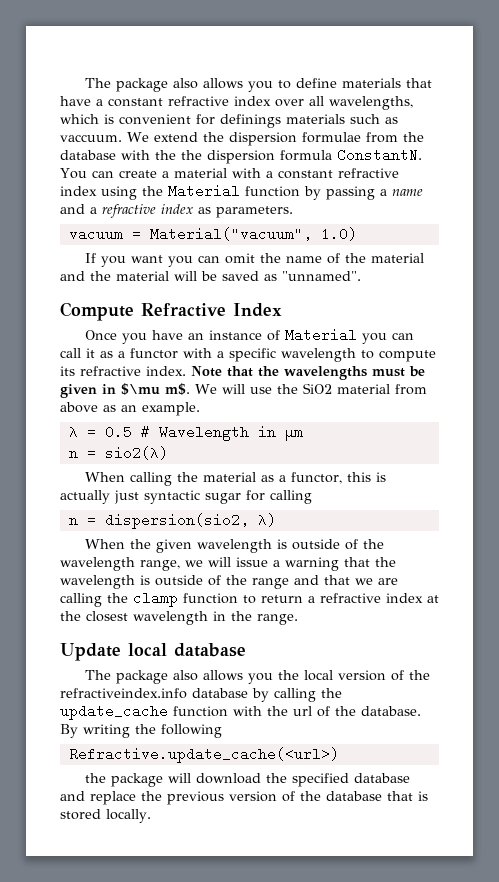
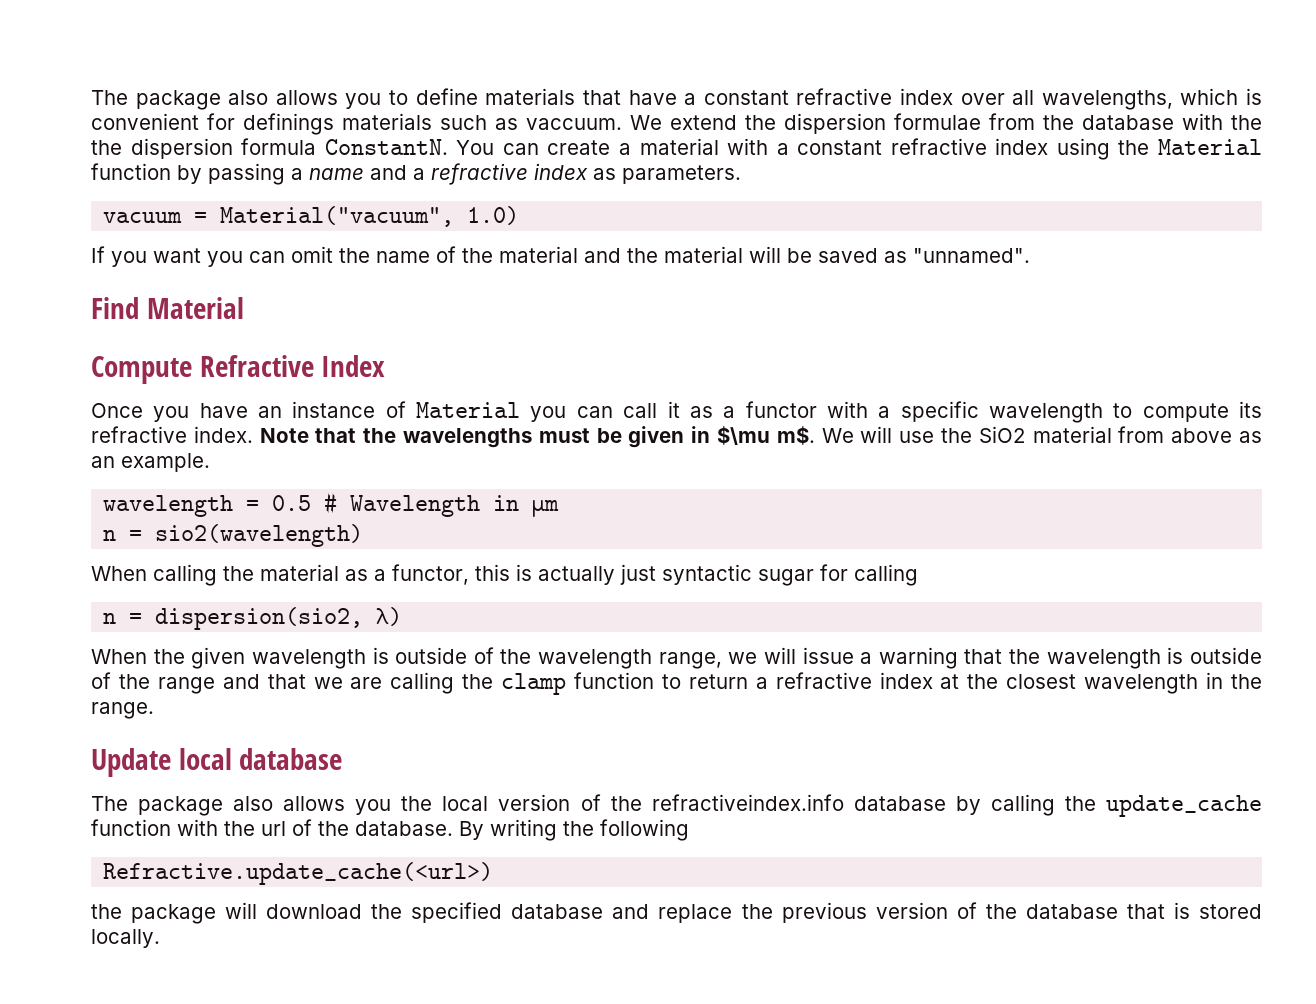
(361, 276) none -> [91,297,244,319] // Find Material
[68,427,78,437] λ -> [103,495,234,517] wavelength
[104,446,168,460] sio2(λ) -> [155,524,364,547] sio2(wavelength)

